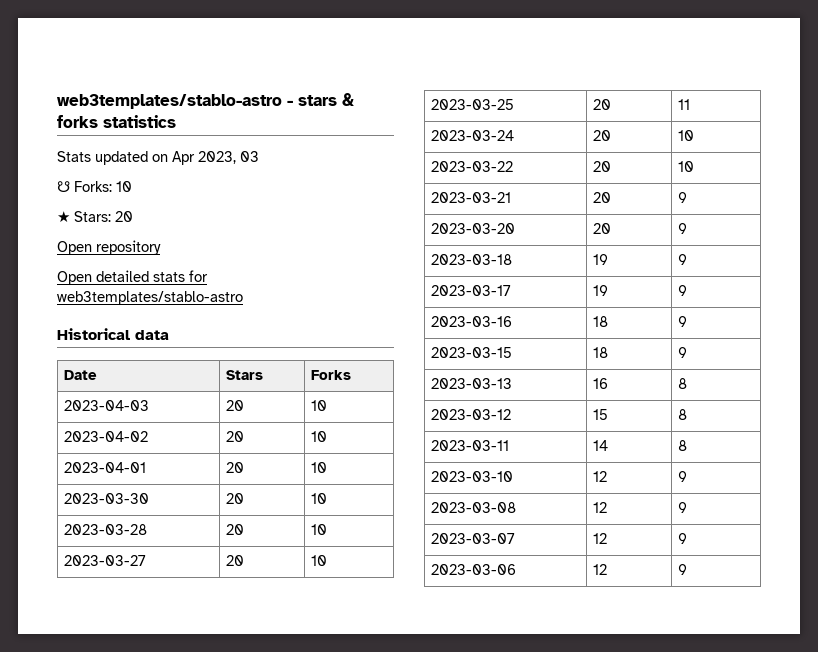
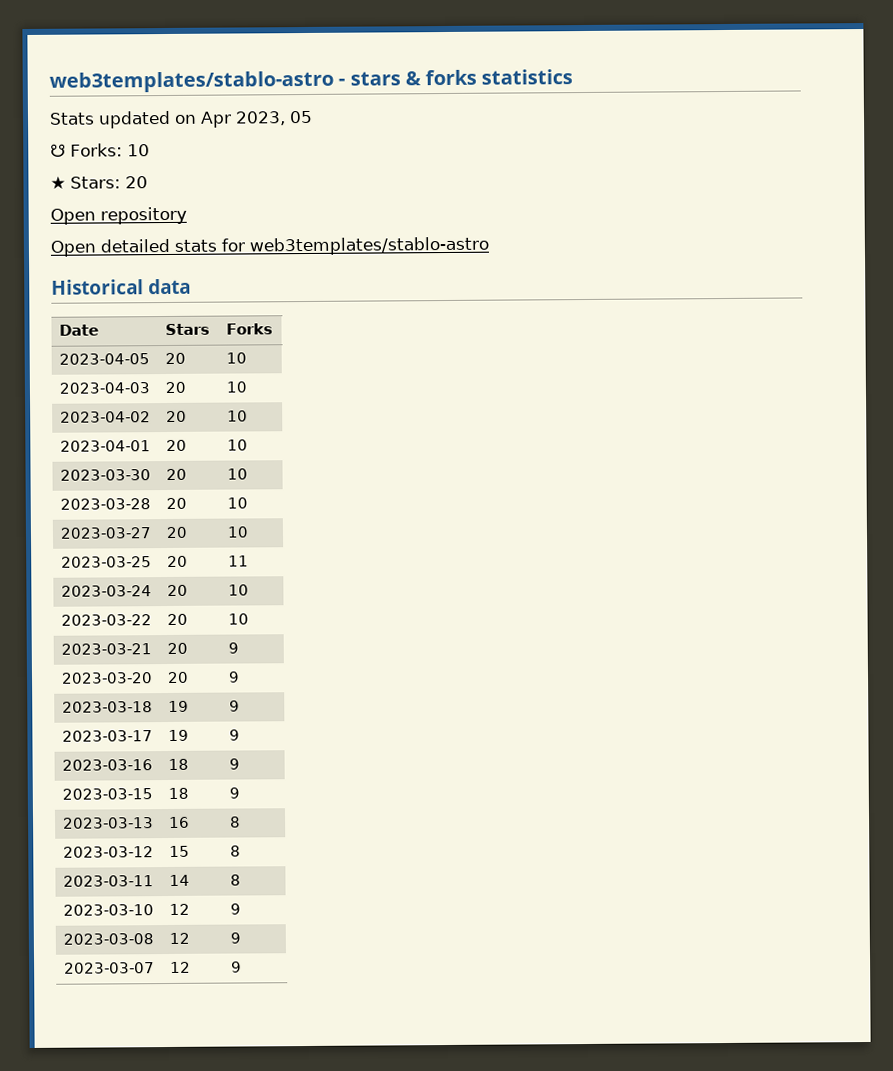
[240,151,259,162] 03 -> [289,110,313,124] 05
(351, 375) none -> [58,353,150,365] [164,352,186,365] [225,352,247,364] // 2023-04-05 | 20 | 10
[430,564,516,575] [592,564,607,575] [677,564,687,575] // 2023-03-06 | 12 | 9 -> (242, 967) none

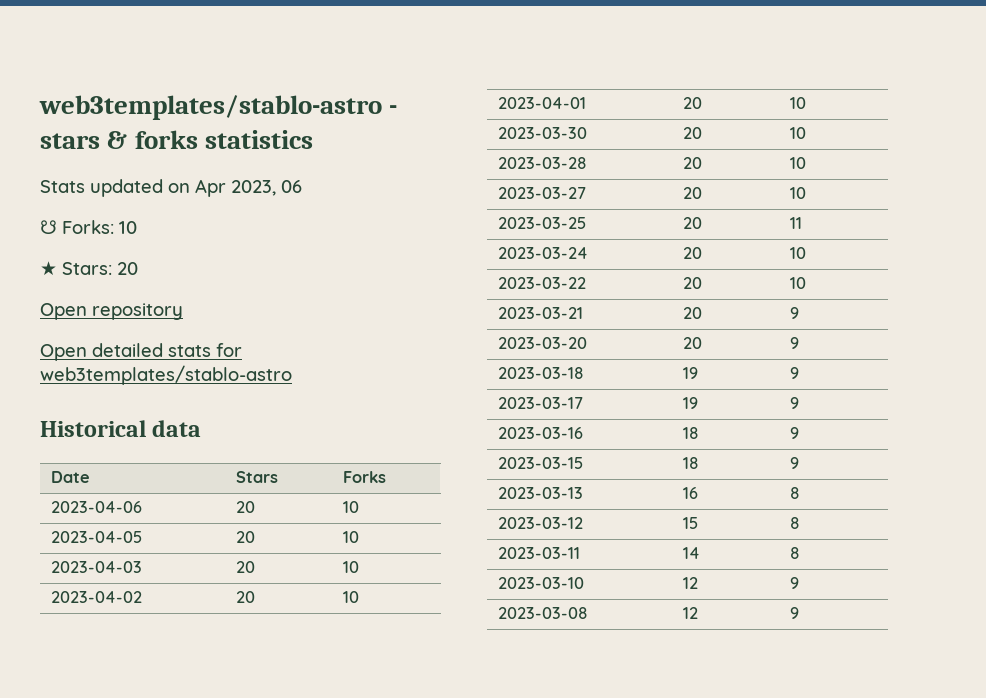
[289,110,313,124] 05 -> [281,180,302,193] 06
(273, 329) none -> [51,501,143,513] [236,501,256,513] [343,501,360,513] // 2023-04-06 | 20 | 10
[63,962,155,974] [169,961,191,973] [230,961,242,973] // 2023-03-07 | 12 | 9 -> (800, 613) none

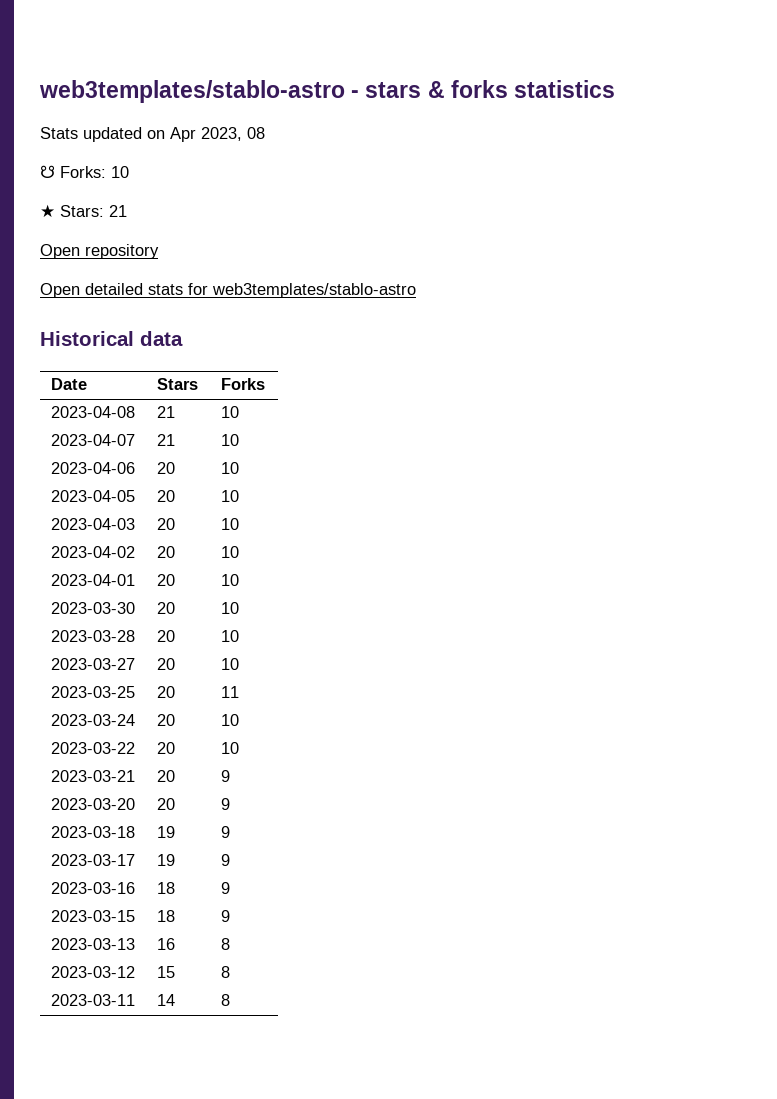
[281,180,302,193] 06 -> [247,127,265,139] 08
[117,262,138,275] 20 -> [109,205,127,217] 21
(387, 477) none -> [50,406,135,418] [156,406,175,418] [220,406,239,418] [50,434,135,446] [156,434,175,446] [220,434,239,446] // 2023-04-08 | 21 | 10 // 2023-04-07 | 21 | 10
[498,577,585,589] [683,577,699,589] [790,577,800,589] [498,607,589,619] [683,607,699,619] [790,607,800,619] // 2023-03-10 | 12 | 9 // 2023-03-08 | 12 | 9 -> (230, 1000) none

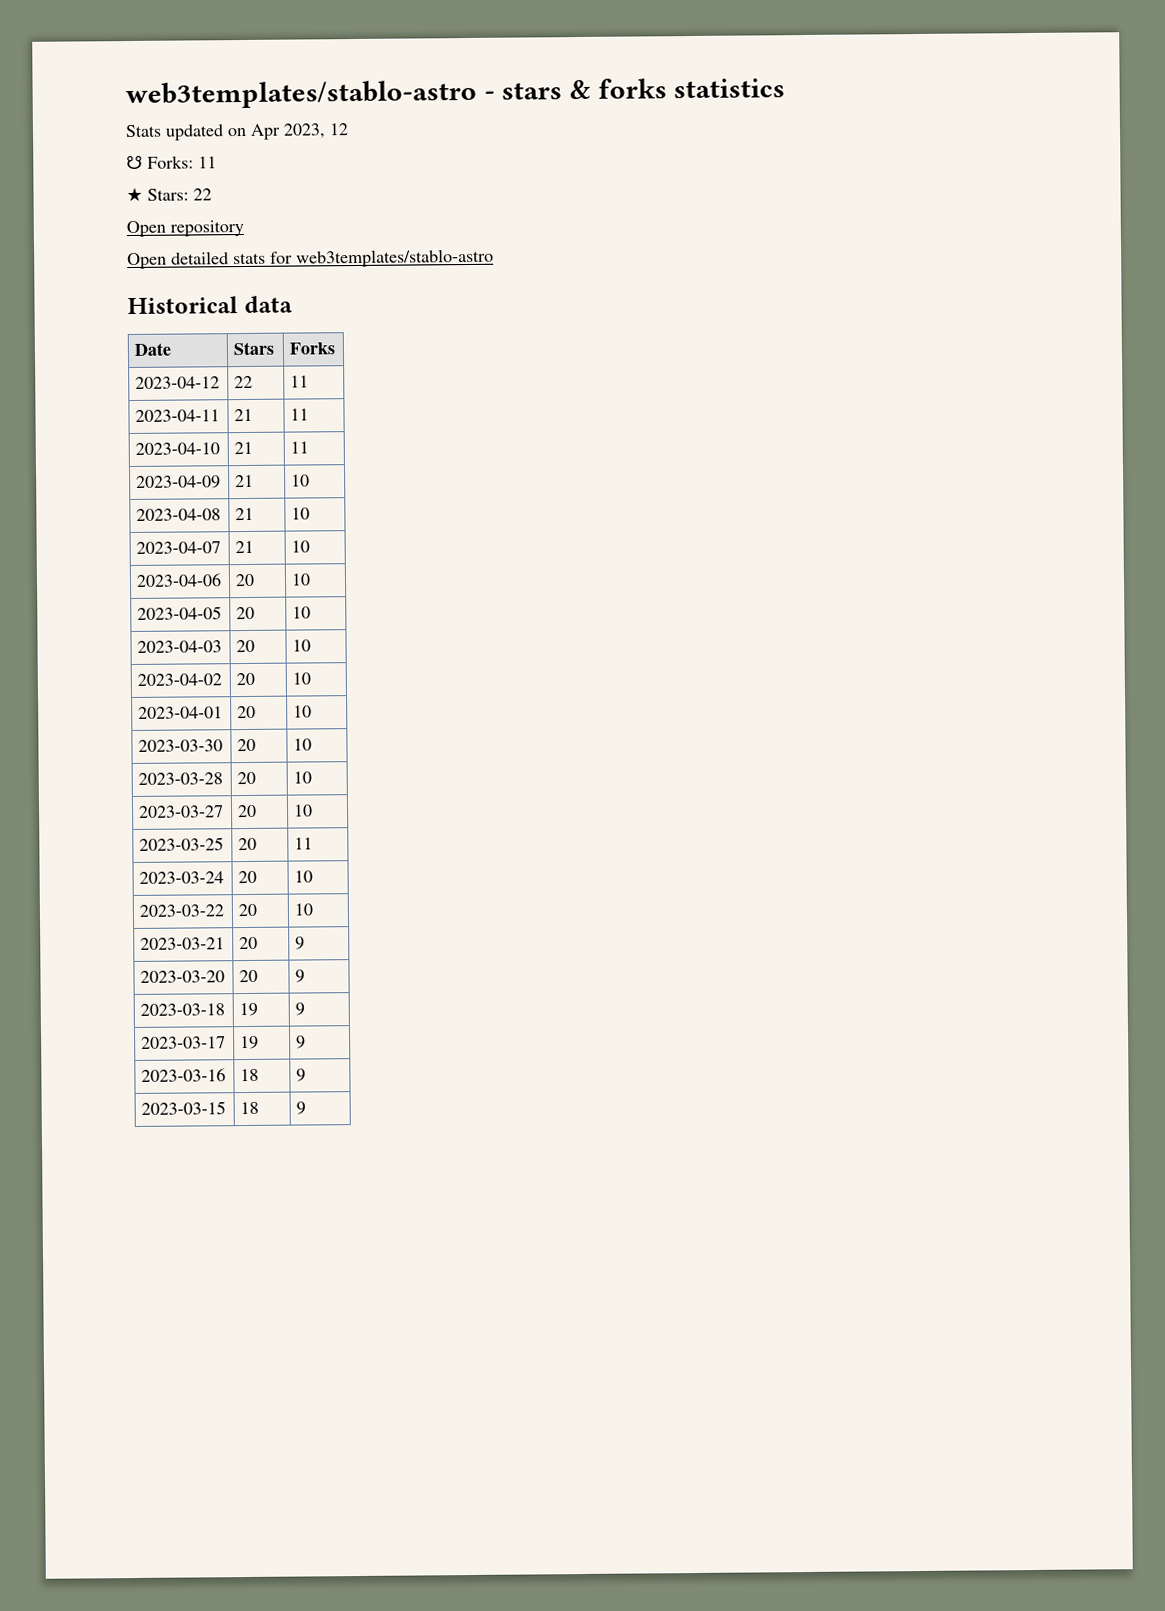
[247,127,265,139] 08 -> [329,123,349,136] 12
[111,166,129,178] 10 -> [198,156,217,169] 11
[109,205,127,217] 21 -> [193,188,212,201] 22
(265, 384) none -> [135,376,221,389] [234,375,254,389] [290,375,310,388] [135,409,221,422] [234,408,254,422] [290,408,310,421] [135,442,221,455] [234,441,254,455] [290,441,310,454] [136,475,222,489] [235,474,255,488] [291,474,311,487] // 2023-04-12 | 22 | 11 // 2023-04-11 | 21 | 11 // 2023-04-10 | 21 | 11 // 2023-04-09 | 21 | 10
[50,938,135,950] [156,938,175,950] [220,938,230,950] [50,966,135,978] [156,966,175,978] [220,966,230,978] [50,994,135,1006] [156,994,175,1006] [220,994,230,1006] // 2023-03-13 | 16 | 8 // 2023-03-12 | 15 | 8 // 2023-03-11 | 14 | 8 -> (307, 1108) none

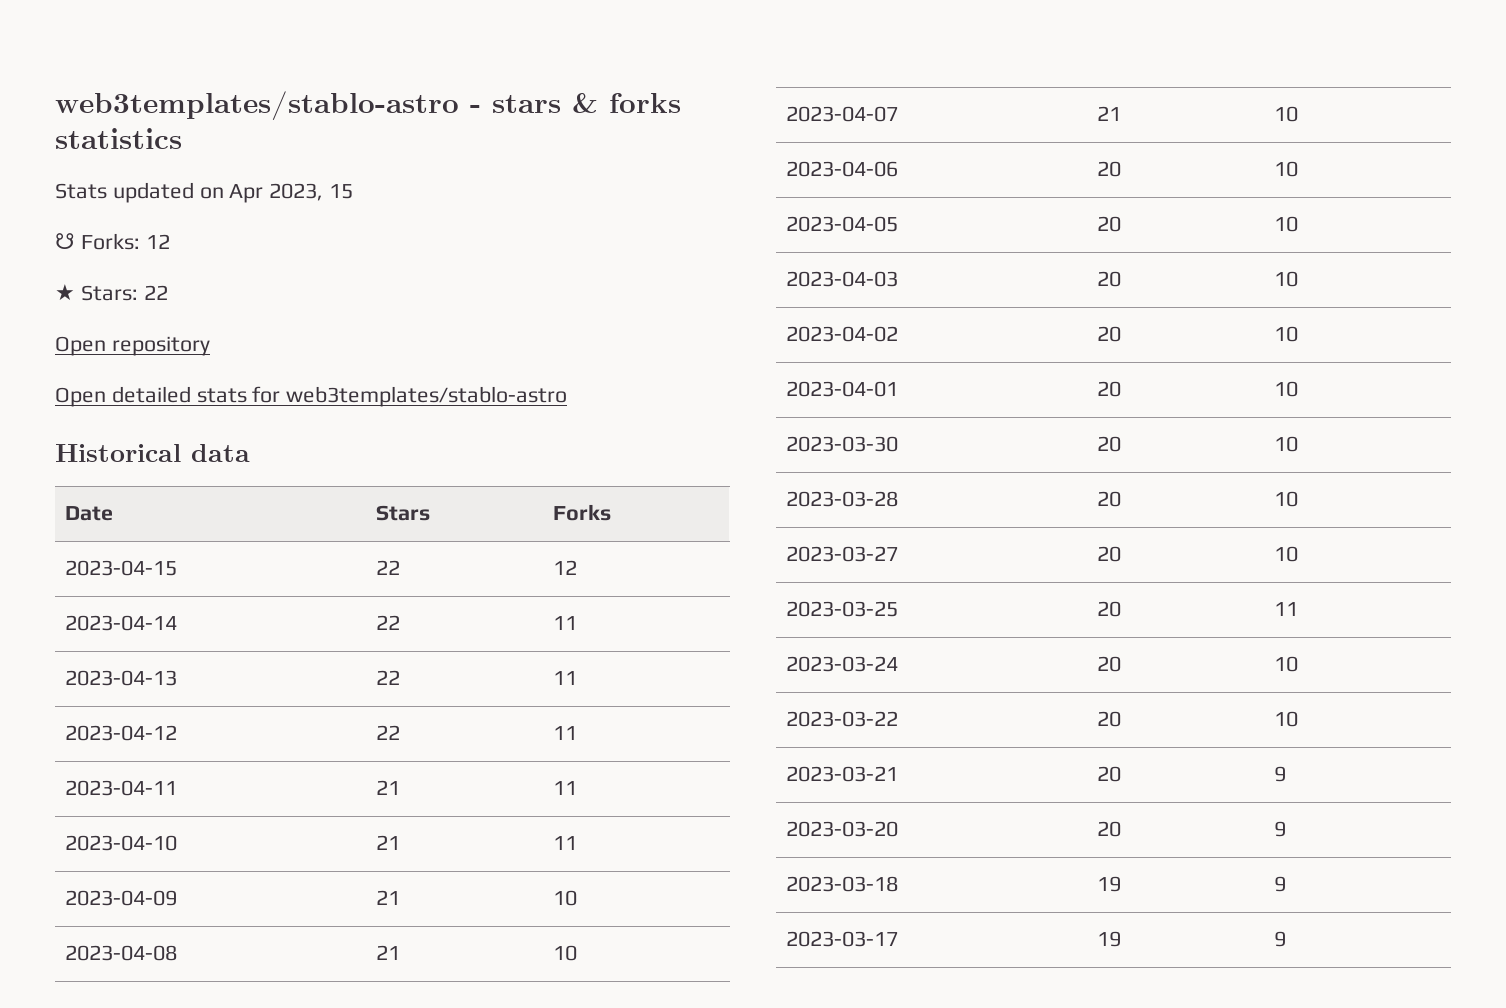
[329,123,349,136] 12 -> [329,184,354,199] 15
[198,156,217,169] 11 -> [145,234,170,249] 12
(336, 348) none -> [65,560,178,576] [376,560,401,575] [553,560,578,575] [65,615,178,631] [376,615,401,630] [553,616,578,630] [65,670,178,686] [376,670,401,685] [553,671,578,685] // 2023-04-15 | 22 | 12 // 2023-04-14 | 22 | 11 // 2023-04-13 | 22 | 11
[141,1068,227,1082] [240,1068,260,1082] [296,1068,307,1082] [141,1101,227,1115] [240,1101,260,1115] [296,1101,307,1115] // 2023-03-16 | 18 | 9 // 2023-03-15 | 18 | 9 -> (1287, 939) none

